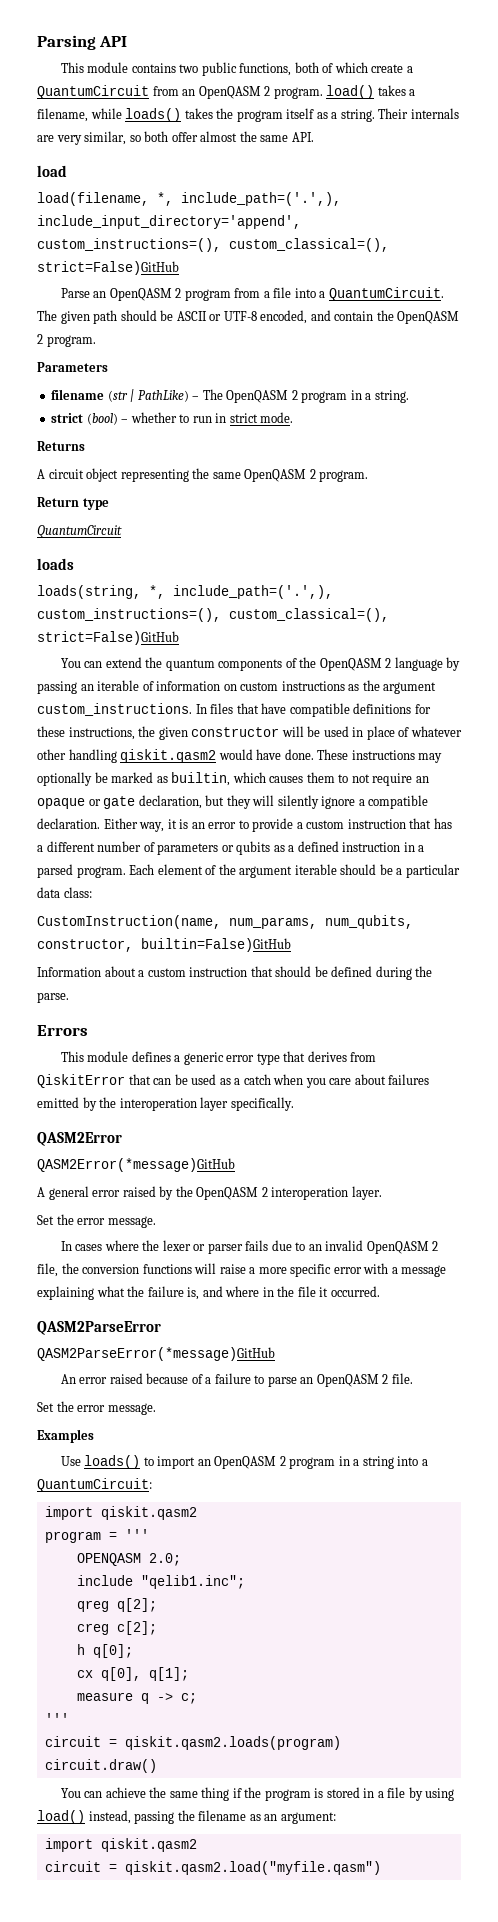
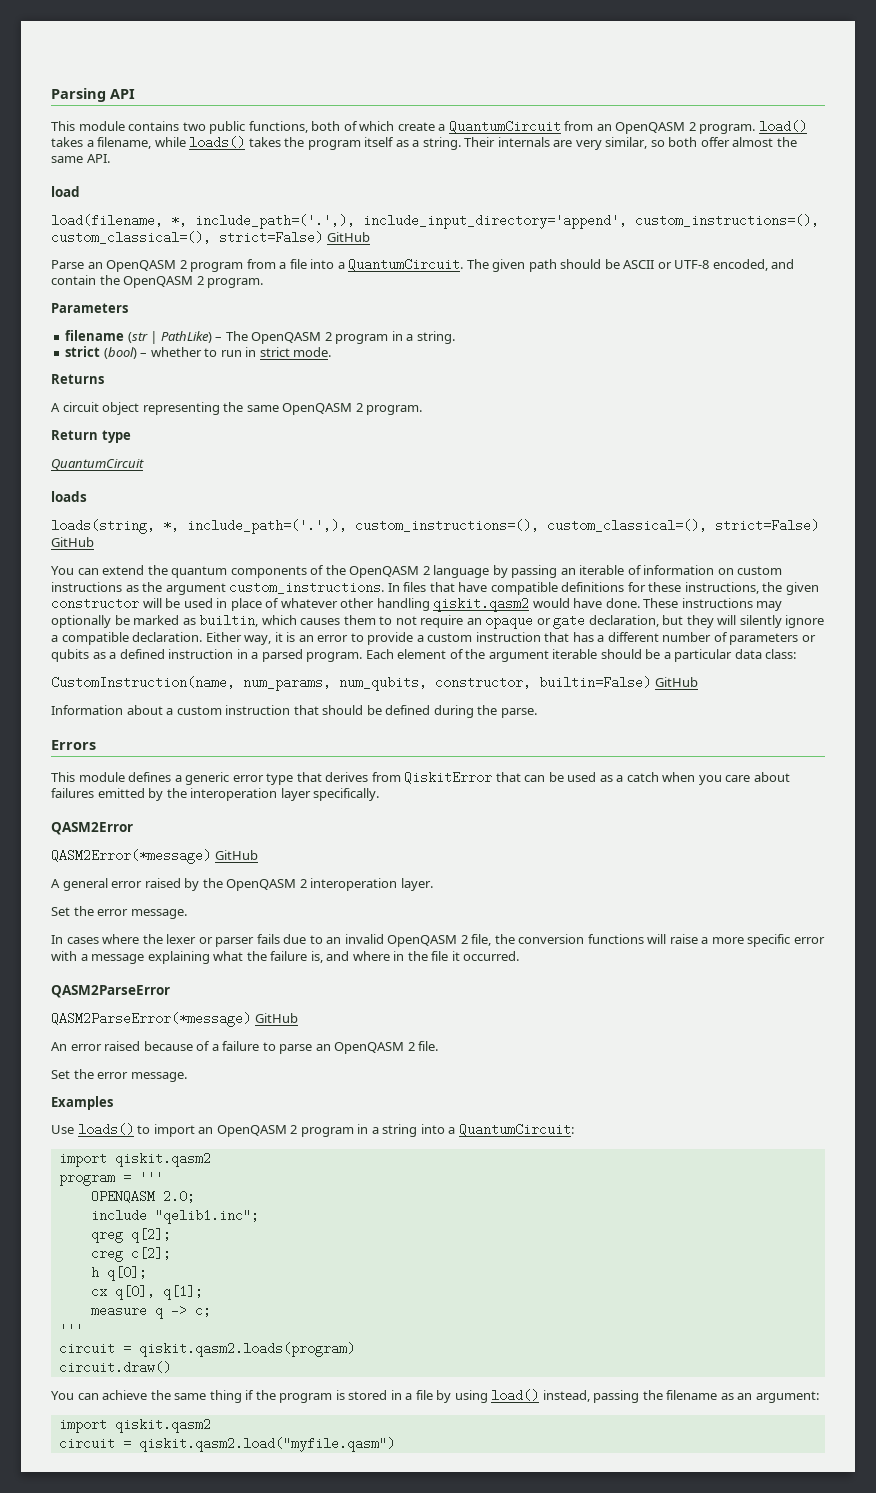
[37,261,179,275] strict=False)GitHub -> [219,231,370,244] strict=False) GitHub
[37,631,179,645] strict=False)GitHub -> [715,519,819,532] [51,537,94,547] strict=False) GitHub
[141,938,291,952] builtin=False)GitHub -> [539,676,698,689] builtin=False) GitHub
[37,1158,235,1172] QASM2Error(*message)GitHub -> [51,849,258,864] QASM2Error(*message) GitHub
[37,1347,275,1361] QASM2ParseError(*message)GitHub -> [51,1012,298,1027] QASM2ParseError(*message) GitHub

